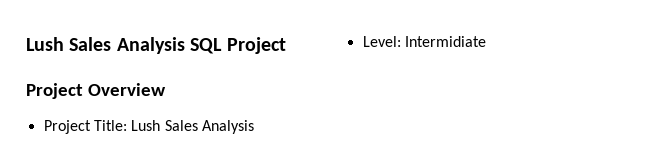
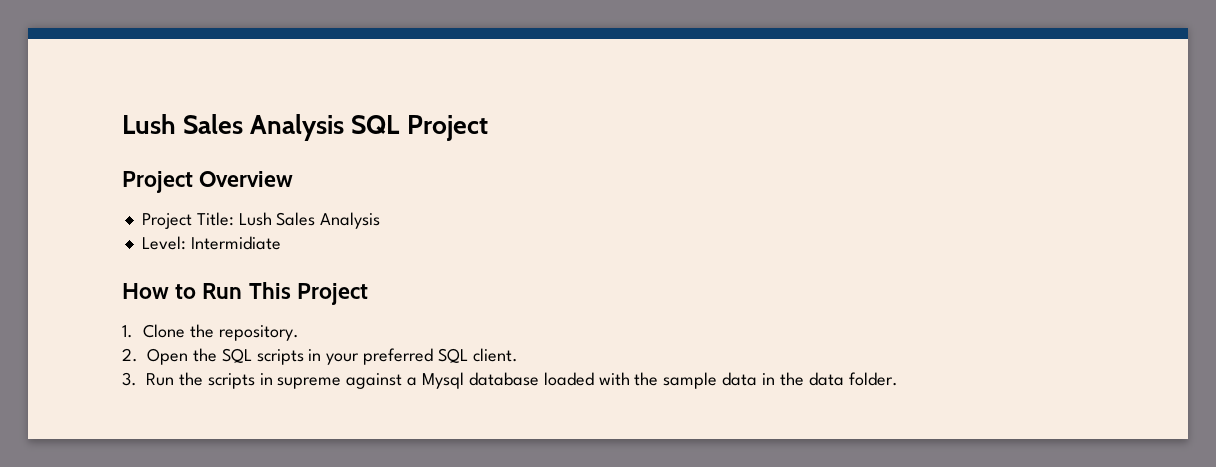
(486, 41) none -> [122,282,368,305] [122,324,299,341] [122,348,518,365] [122,372,898,389] // How to Run This Project // 1. Clone the repository. // 2. Open the SQL scripts in your preferred SQL client. // 3. Run the scripts in supreme against a Mysql database loaded with the sample data in the data folder.

